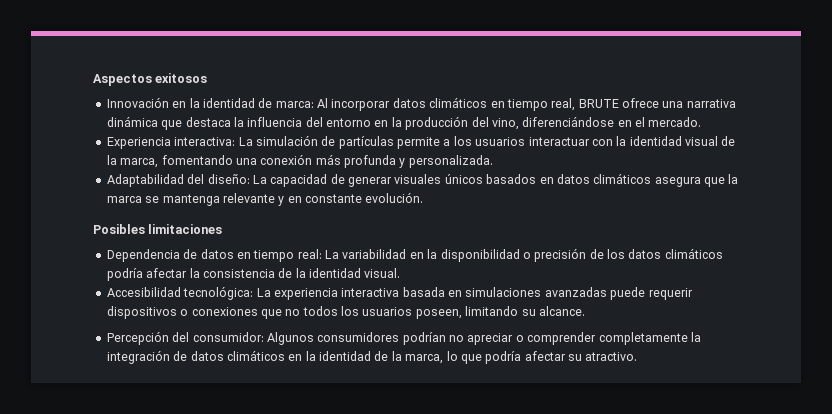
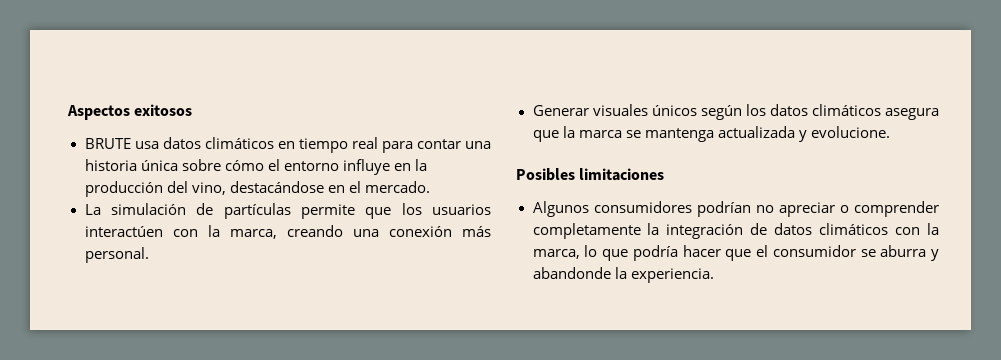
[106,97,736,111] [106,116,371,130] Innovación en la identidad de marca: Al incorporar datos climáticos en tiempo real, BRUTE ofrece una narrativa dinámica que destaca la influencia del entorno -> [84,137,491,153] [84,159,390,175] BRUTE usa datos climáticos en tiempo real para contar una historia única sobre cómo el entorno influye
[522,116,615,127] diferenciándose -> [229,181,324,193] destacándose
[106,137,236,149] Experiencia interactiva: -> (430, 187) none
[443,136,736,146] [106,154,493,168] [106,174,554,187] a los usuarios interactuar con la identidad visual de la marca, fomentando una conexión más profunda y personalizada. // Adaptabilidad del diseño: La capacidad de generar visuales únicos basados en -> [365,203,492,219] [84,225,491,239] [84,247,149,263] [532,104,766,120] que los usuarios interactúen con la marca, creando una conexión más personal. // Generar visuales únicos según los
[222,192,424,206] [93,224,223,234] [106,248,723,262] [106,268,401,281] [106,286,693,300] [106,306,585,319] [106,331,264,345] relevante y en constante evolución. // Posibles limitaciones // Dependencia de datos en tiempo real: La variabilidad en la disponibilidad o precisión de los datos climáticos podría afectar la consistencia de la identidad visual. // Accesibilidad tecnológica: La experiencia interactiva basada en simulaciones avanzadas puede requerir dispositivos o conexiones que no todos los usuarios poseen, limitando su alcance. // Percepción del consumidor: -> [717,126,890,142] [516,168,665,181] actualizada y evolucione. // Posibles limitaciones //
[288,351,389,361] en la identidad de -> [895,227,921,235] con
[524,351,638,361] afectar su atractivo. -> [682,245,939,261] [532,267,714,283] hacer que el consumidor se aburra y abandonde la experiencia.

